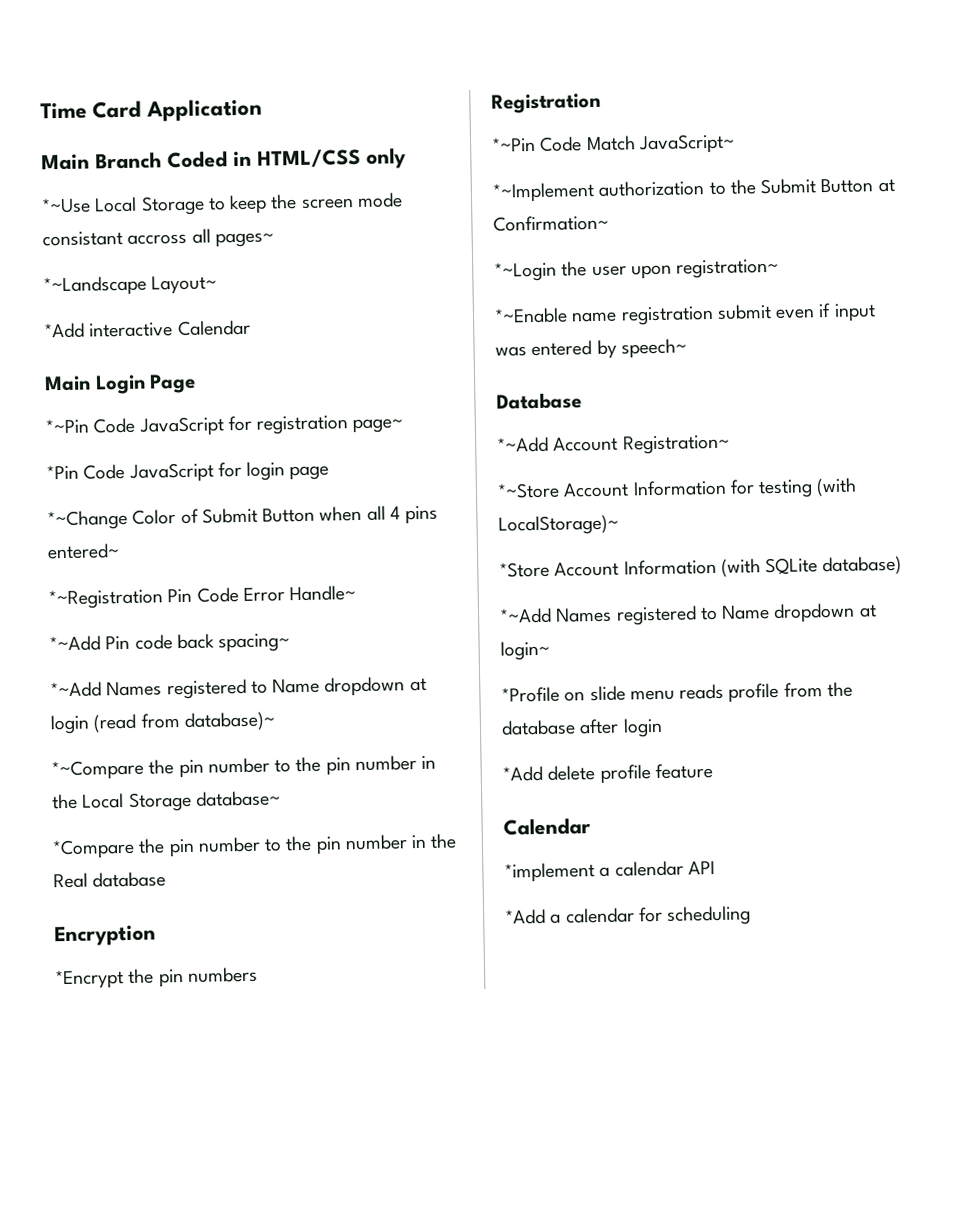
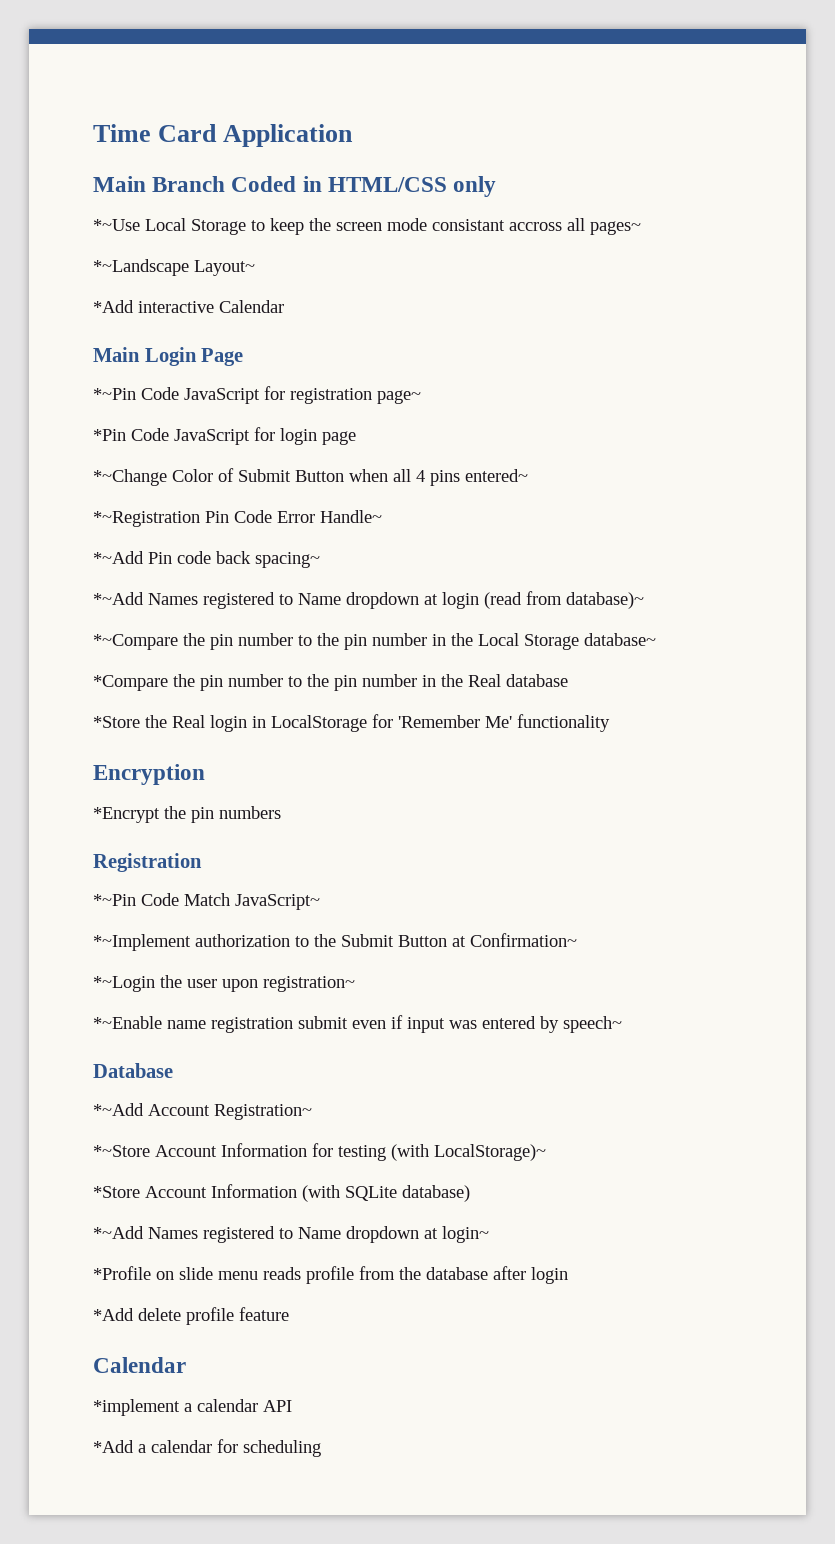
(167, 879) none -> [93,714,610,732] // *Store the Real login in LocalStorage for 'Remember Me' functionality

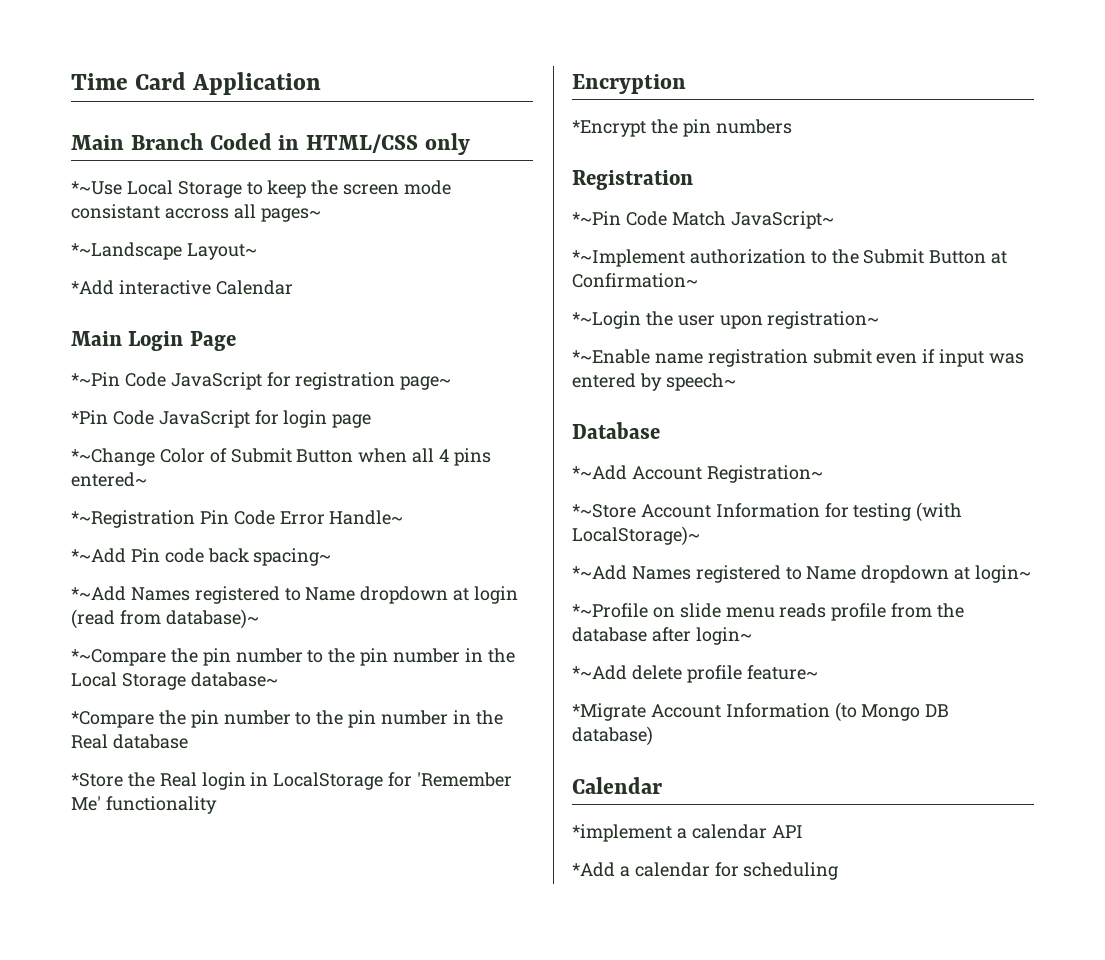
[93,1184,470,1202] // *Store Account Information (with SQLite database) -> (700, 536) none
[93,1266,151,1280] *Profile -> [572,603,648,618] *~Profile
[531,1267,568,1284] [93,1307,289,1325] login // *Add delete profile feature -> [695,627,752,645] [572,665,818,683] [572,702,950,722] [572,726,653,746] login~ // *~Add delete profile feature~ // *Migrate Account Information (to Mongo DB database)

